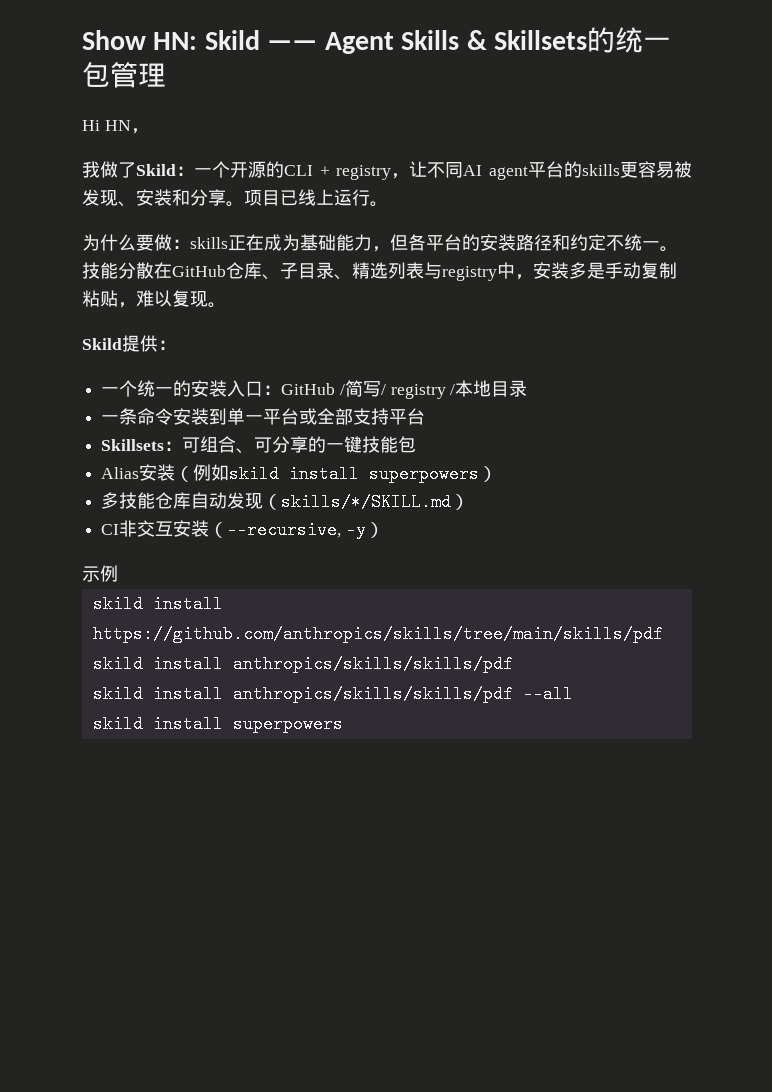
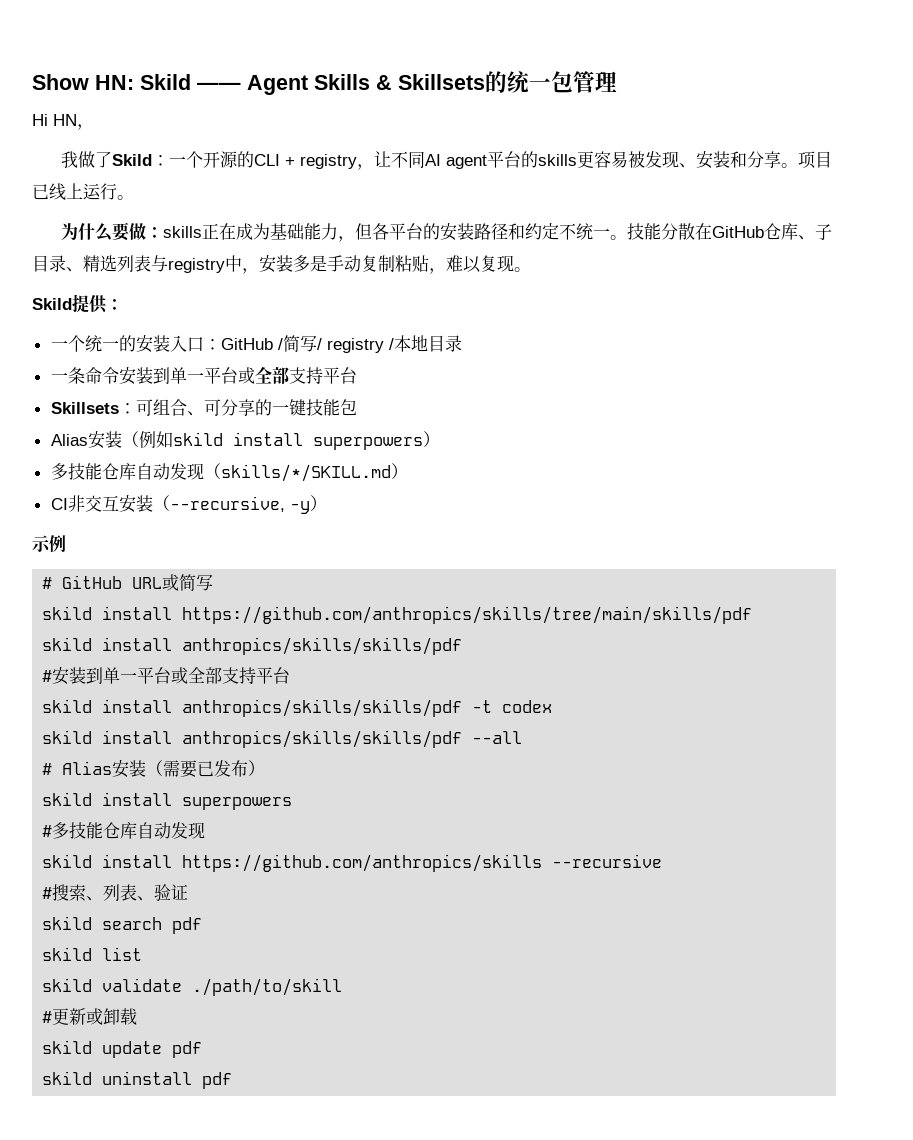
(118, 573) none -> [42,574,214,591] // # GitHub URL或简写
[92,685,573,703] [92,715,343,733] skild install anthropics/skills/skills/pdf --all // skild install superpowers -> [42,667,291,685] [42,699,553,717] [42,730,523,748] [42,760,266,778] [42,792,293,810] [42,822,206,839] [42,854,663,872] [42,884,189,901] [42,916,203,934] [42,947,143,961] [42,978,343,996] [42,1008,138,1025] [42,1040,203,1058] [42,1071,233,1089] #安装到单一平台或全部支持平台 // skild install anthropics/skills/skills/pdf -t codex // skild install anthropics/skills/skills/pdf --all // # Alias安装（需要已发布） // skild install superpowers // #多技能仓库自动发现 // skild install https://github.com/anthropics/skills --recursive // #搜索、列表、验证 // skild search pdf // skild list // skild validate ./path/to/skill // #更新或卸载 // skild update pdf // skild uninstall pdf

